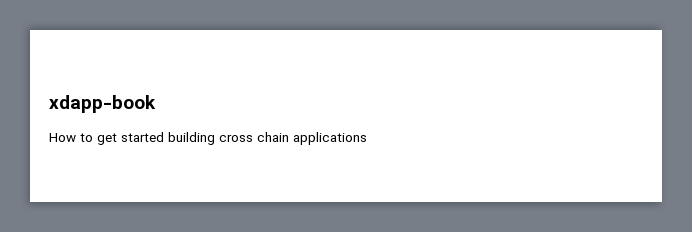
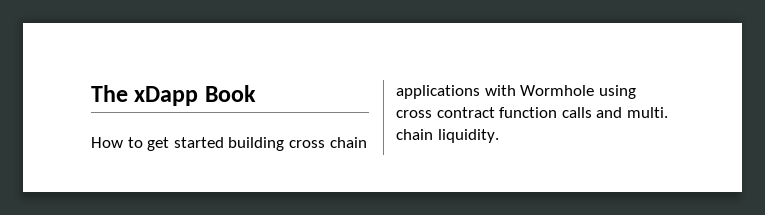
[49,95,156,113] xdapp-book -> [91,85,256,106] The xDapp Book
(367, 138) none -> [484,85,636,99] [396,107,668,118] [396,129,499,143] with Wormhole using cross contract function calls and multi. chain liquidity.

